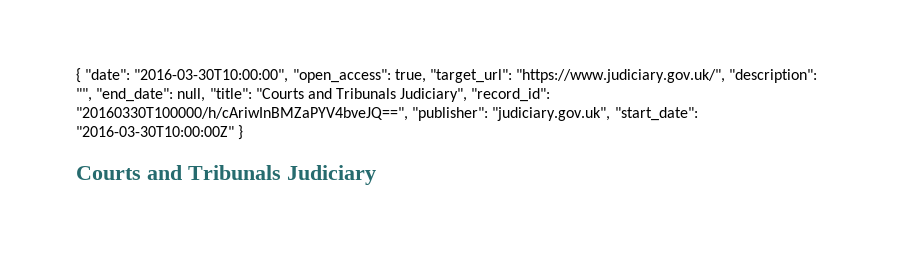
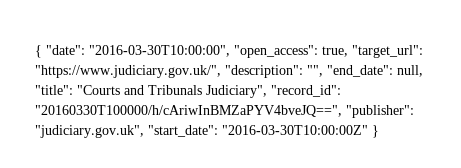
[76,165,376,185] // Courts and Tribunals Judiciary -> (379, 131) none

